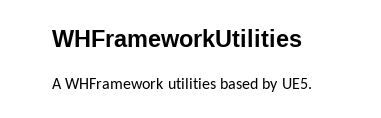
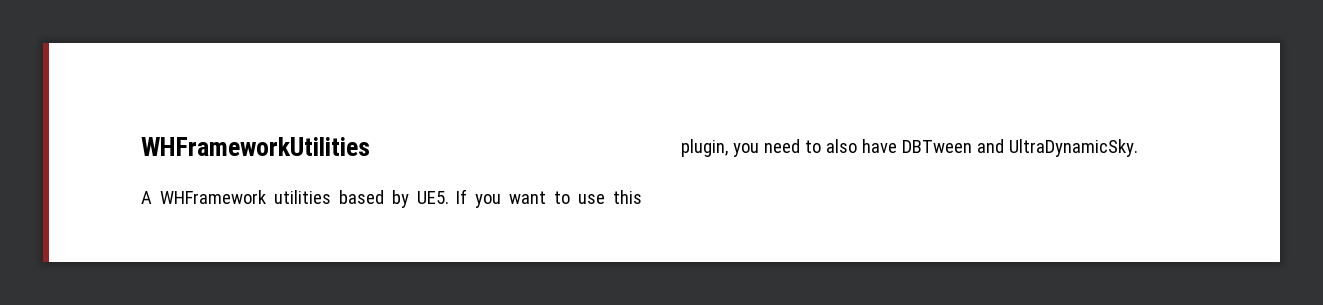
(312, 83) none -> [456,189,643,208] [681,139,1138,157] If you want to use this plugin, you need to also have DBTween and UltraDynamicSky.

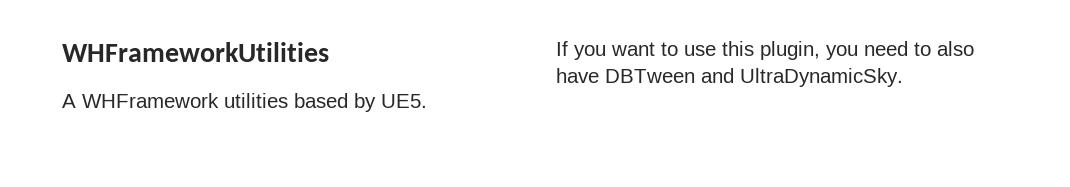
(449, 197) none -> (427, 101) //

